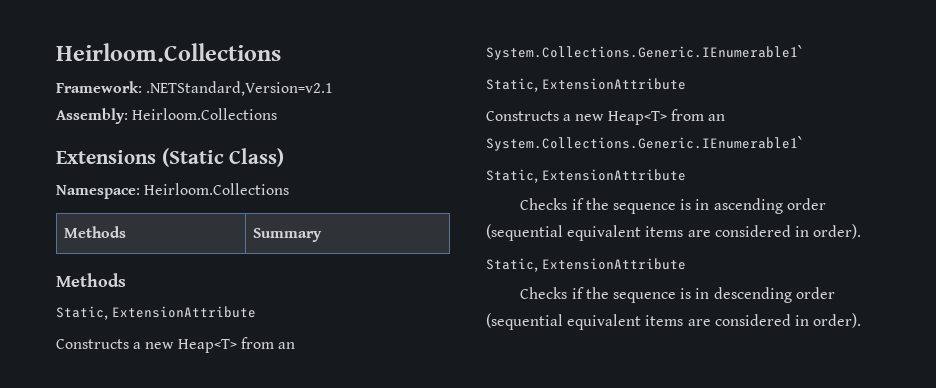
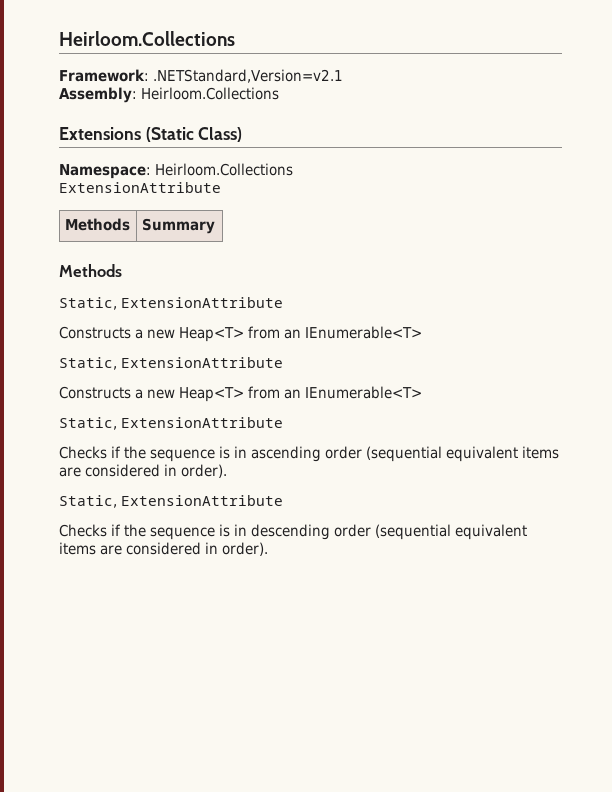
(290, 189) none -> [59,182,221,193] // ExtensionAttribute
[486,45,803,60] [486,78,687,92] [486,109,725,125] [486,136,803,151] System.Collections.Generic.IEnumerable1` // Static, ExtensionAttribute // Constructs a new Heap<T> from an System.Collections.Generic.IEnumerable1` -> [305,326,422,339] [59,357,283,370] [59,386,422,402] IEnumerable<T> // Static, ExtensionAttribute // Constructs a new Heap<T> from an IEnumerable<T>

